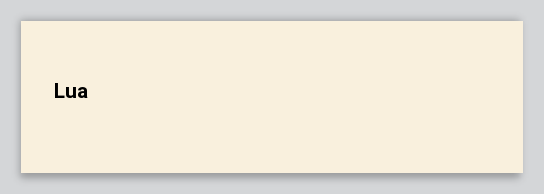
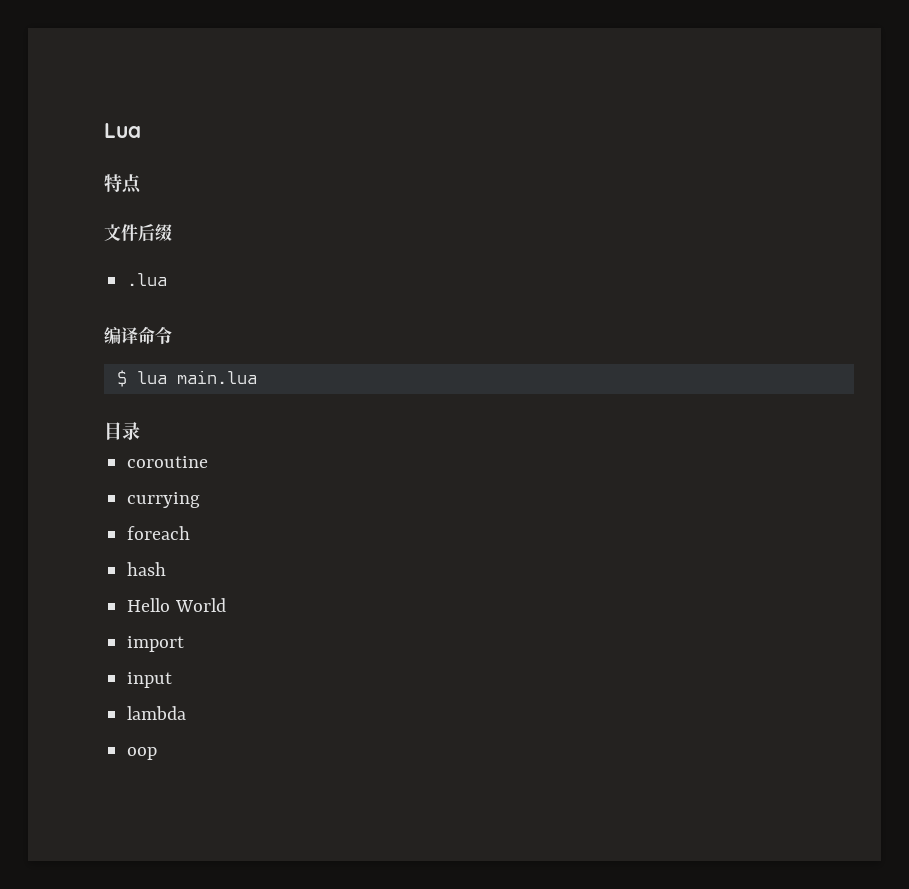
(88, 90) none -> [104,174,142,194] [104,224,172,242] [127,273,168,286] [104,326,172,345] [116,370,257,387] [104,422,140,440] [127,456,209,468] [127,492,201,508] [127,526,191,540] [127,562,167,576] [127,598,226,612] [127,636,185,652] [127,672,173,688] [127,706,187,720] [127,747,158,760] // 特点 // 文件后缀 // .lua // 编译命令 // $ lua main.lua // 目录 // coroutine // currying // foreach // hash // Hello World // import // input // lambda // oop

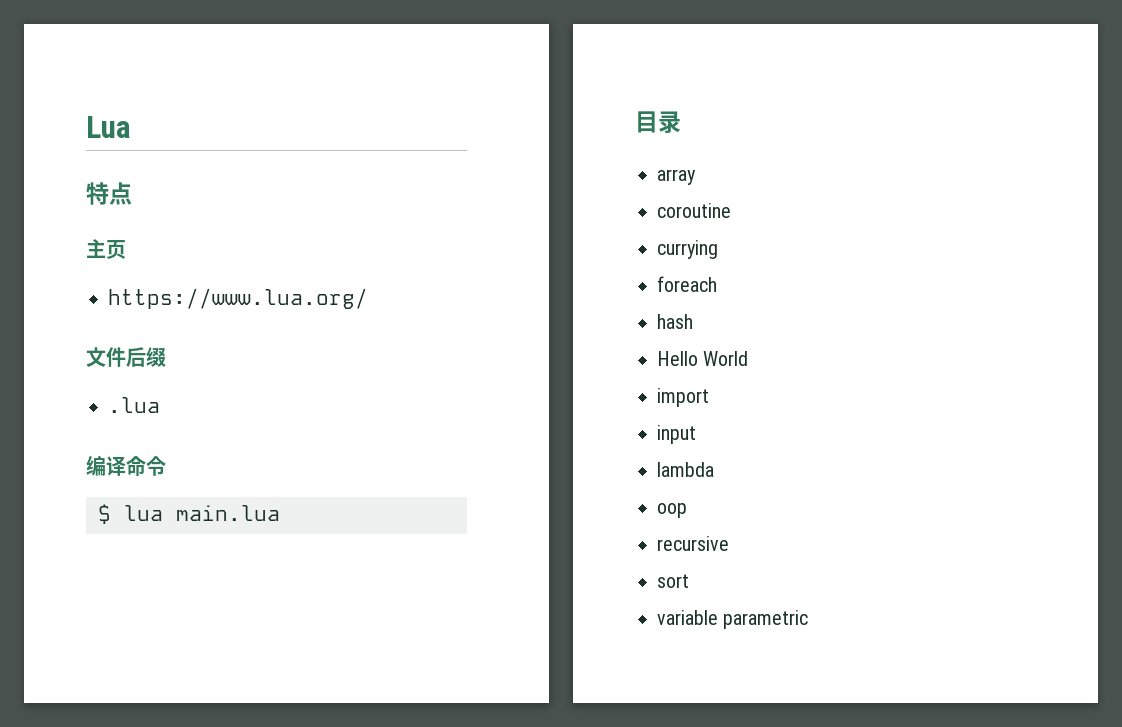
(142, 184) none -> [86,239,126,259] [108,288,368,309] // 主页 // https://www.lua.org/
(140, 431) none -> [657,169,696,185] // array
(158, 753) none -> [657,536,729,551] [657,574,689,588] [657,610,809,629] // recursive // sort // variable parametric

